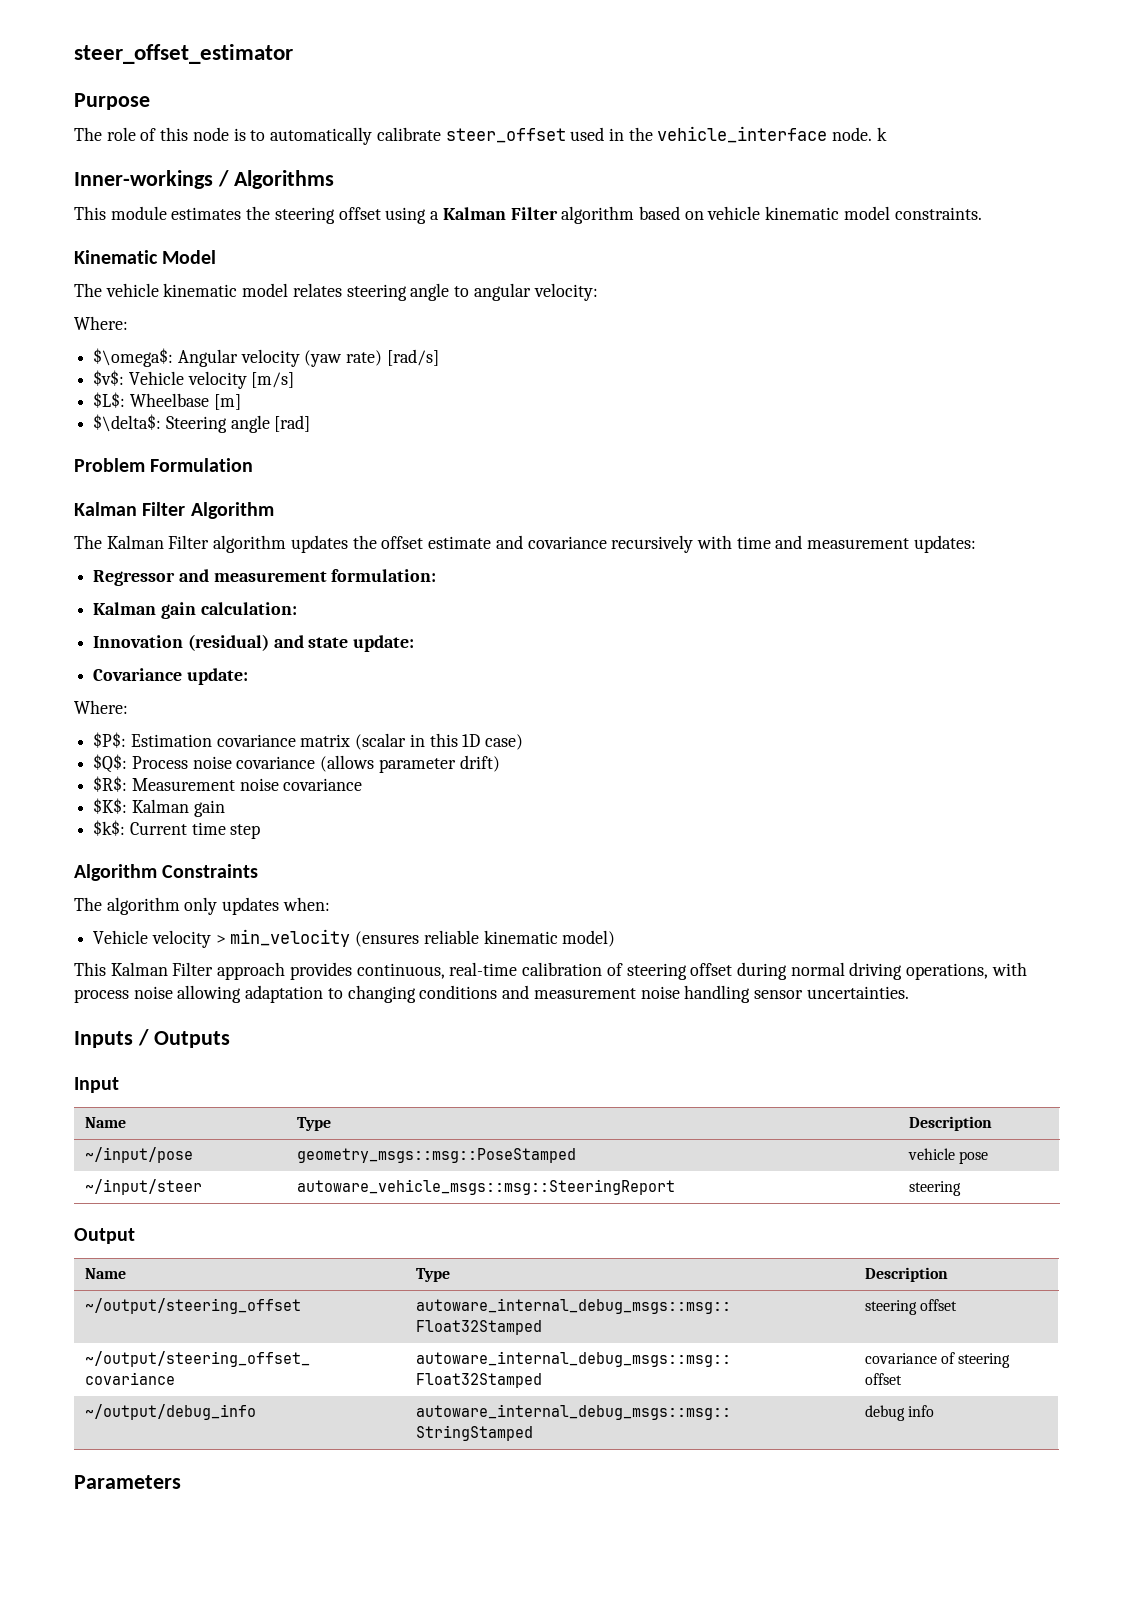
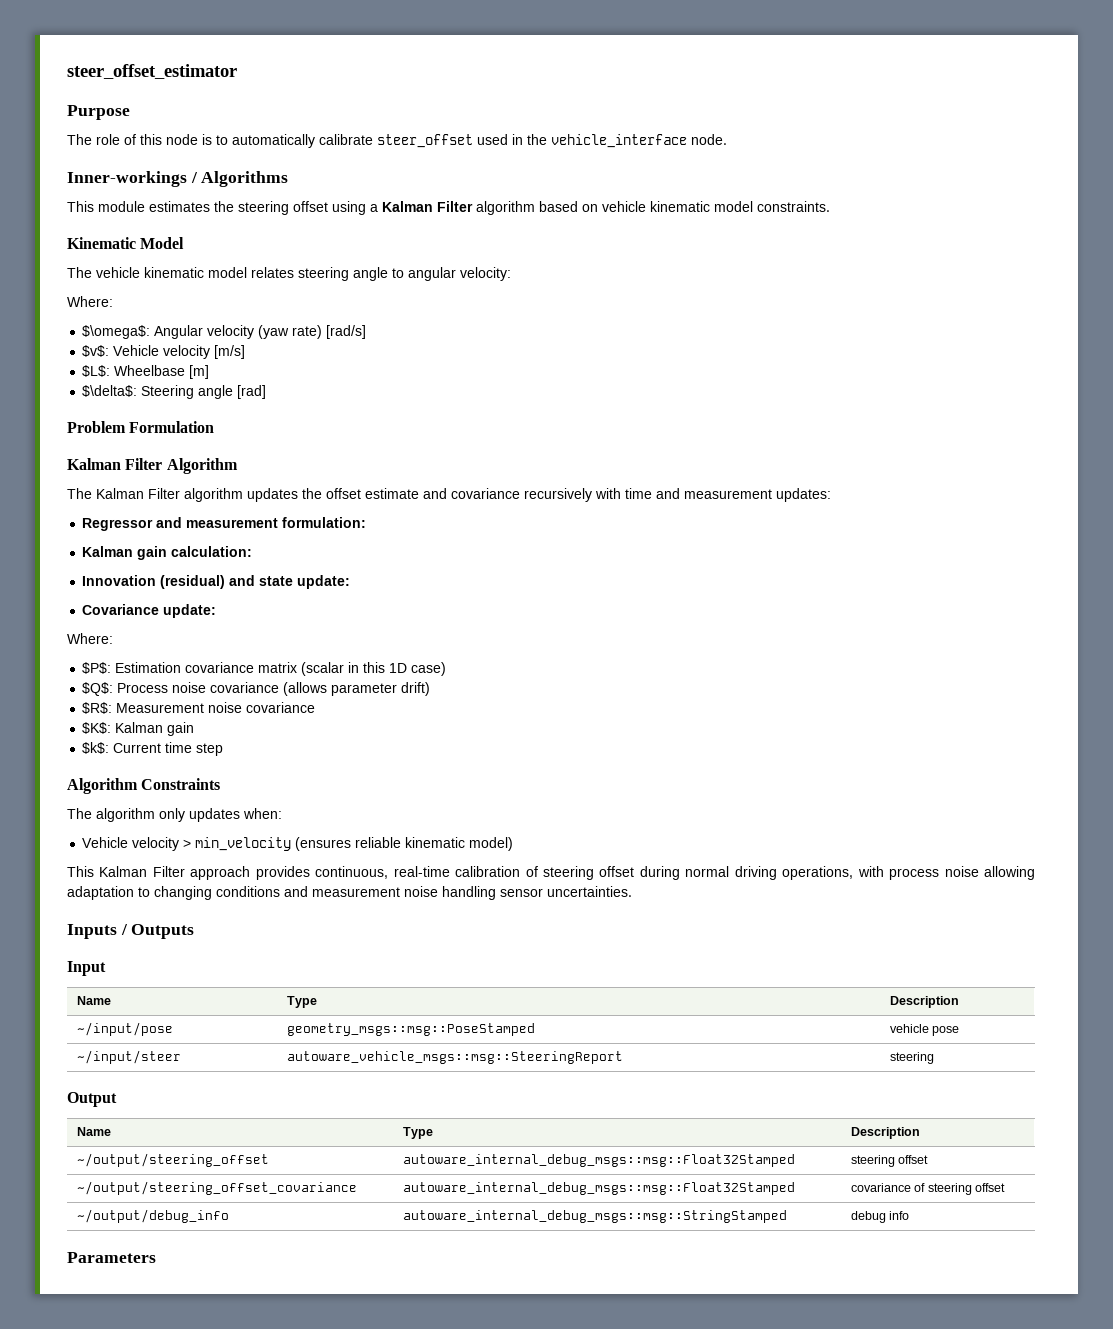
[876,127,887,141] k -> (727, 139) none

